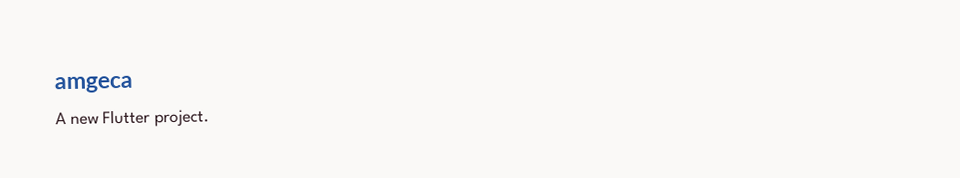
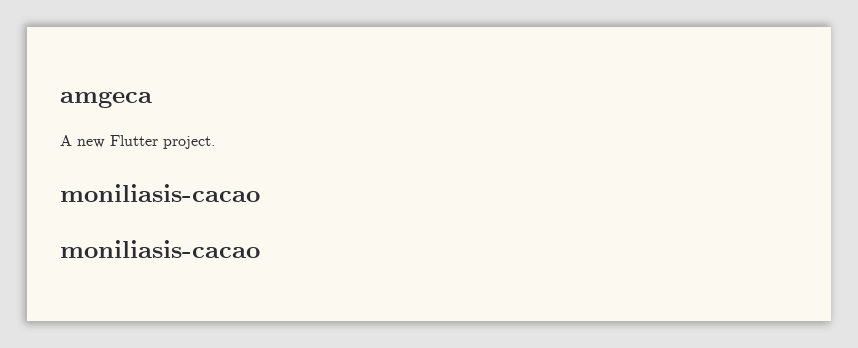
(210, 118) none -> [60,184,260,202] [60,240,260,258] // moniliasis-cacao // moniliasis-cacao

